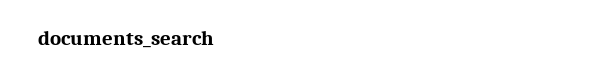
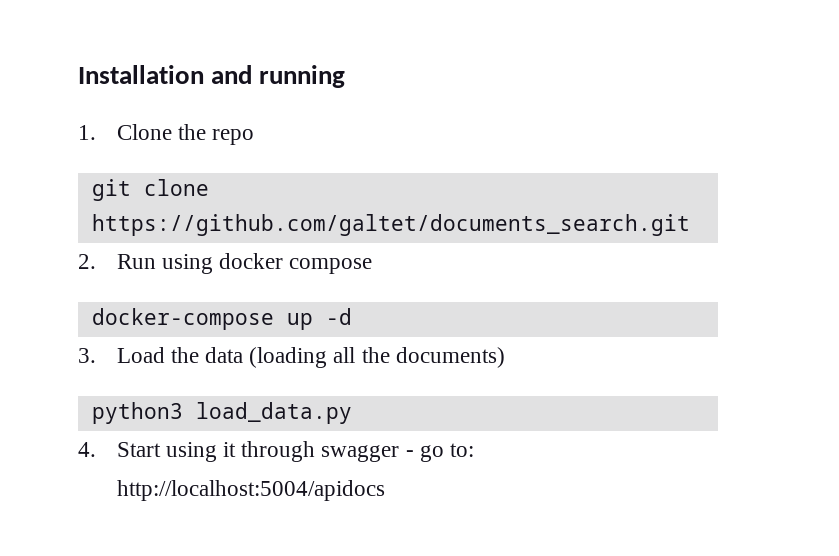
[38,30,214,48] documents_search -> [78,65,346,88] [78,124,255,145] [91,179,209,201] [91,214,690,236] [78,253,373,274] [91,308,352,330] [78,347,505,368] [91,402,352,424] [78,441,475,462] [116,480,385,501] Installation and running // 1. Clone the repo // git clone https://github.com/galtet/documents_search.git // 2. Run using docker compose // docker-compose up -d // 3. Load the data (loading all the documents) // python3 load_data.py // 4. Start using it through swagger - go to: http://localhost:5004/apidocs

